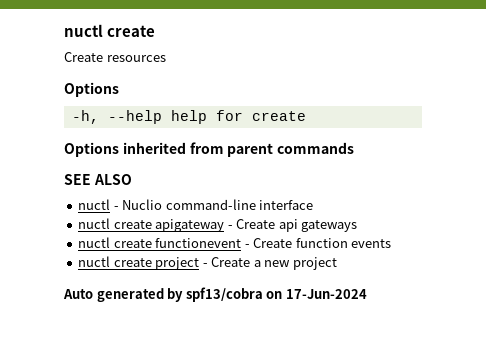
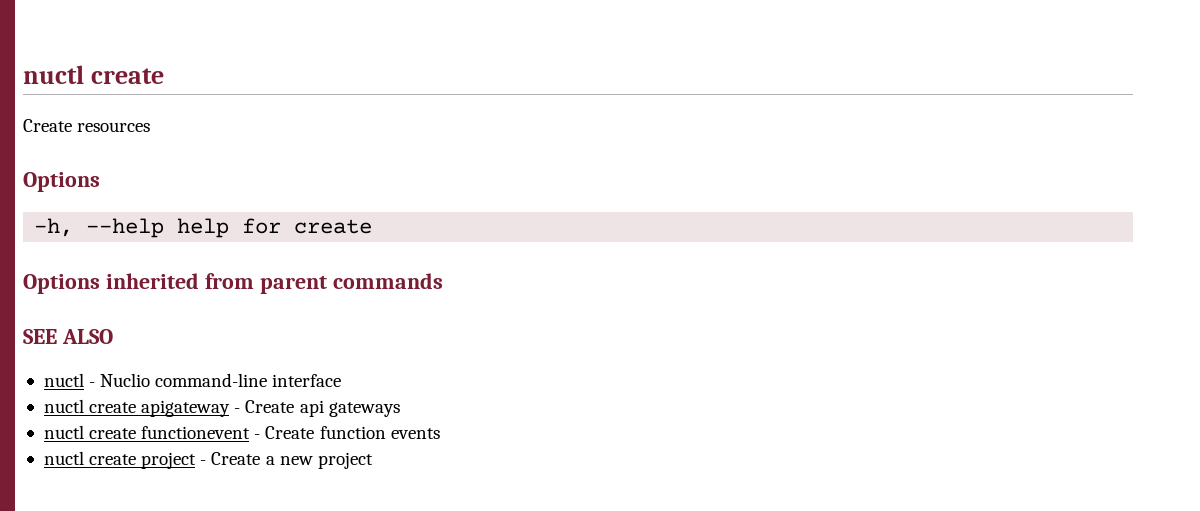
[63,287,367,302] // Auto generated by spf13/cobra on 17-Jun-2024 -> (373, 460) none

